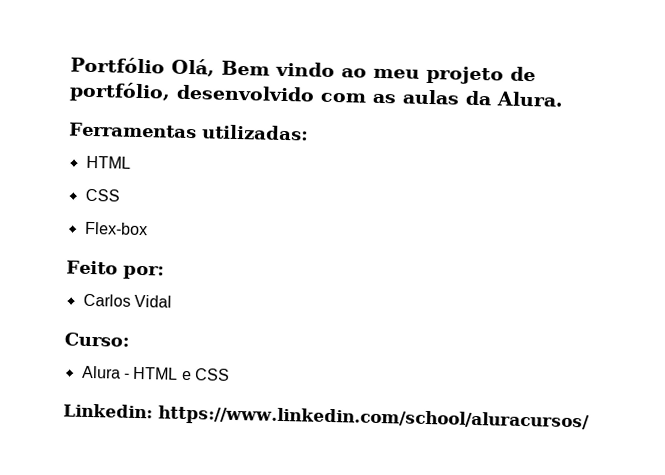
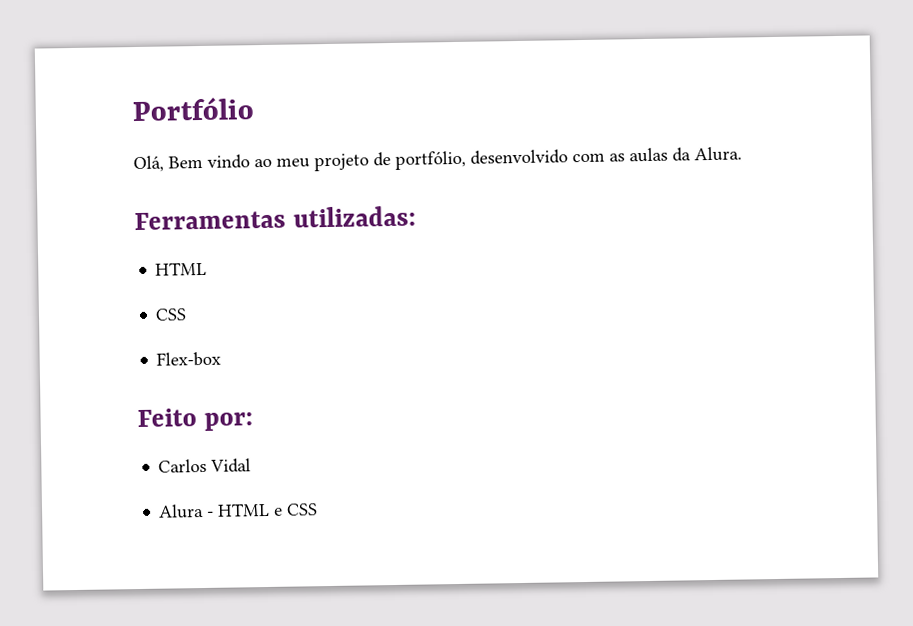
(165, 65) none -> (254, 109) //
[64,332,130,347] // Curso: -> (252, 465) none
[63,403,590,432] // Linkedin: https://www.linkedin.com/school/aluracursos/ -> (319, 509) none

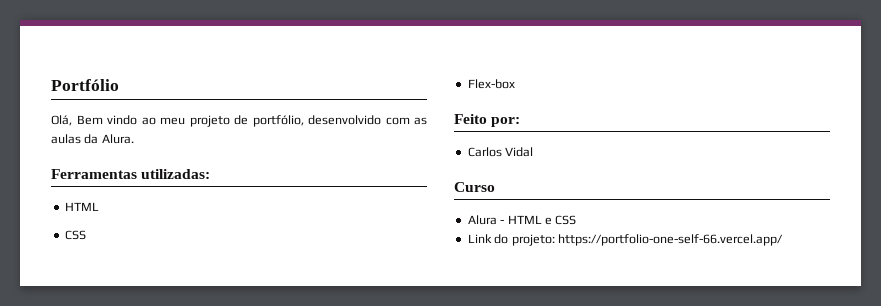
(252, 465) none -> [454,182,495,192] // Curso
(319, 509) none -> [467,234,783,246] // Link do projeto: https://portfolio-one-self-66.vercel.app/

